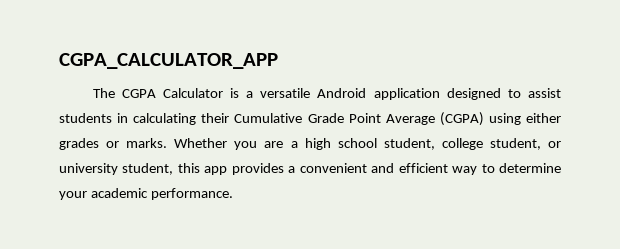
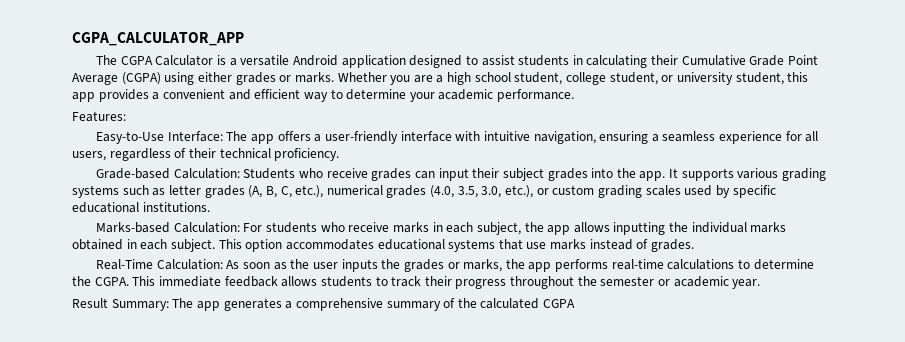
(233, 194) none -> [72,111,126,122] [96,131,819,144] [72,148,340,161] [96,168,827,181] [72,185,776,198] [72,202,210,213] [96,222,787,235] [72,239,695,252] [96,259,814,272] [72,276,761,289] [72,298,576,311] // Features: // Easy-to-Use Interface: The app offers a user-friendly interface with intuitive navigation, ensuring a seamless experience for all users, regardless of their technical proficiency. // Grade-based Calculation: Students who receive grades can input their subject grades into the app. It supports various grading systems such as letter grades (A, B, C, etc.), numerical grades (4.0, 3.5, 3.0, etc.), or custom grading scales used by specific educational institutions. // Marks-based Calculation: For students who receive marks in each subject, the app allows inputting the individual marks obtained in each subject. This option accommodates educational systems that use marks instead of grades. // Real-Time Calculation: As soon as the user inputs the grades or marks, the app performs real-time calculations to determine the CGPA. This immediate feedback allows students to track their progress throughout the semester or academic year. // Result Summary: The app generates a comprehensive summary of the calculated CGPA

